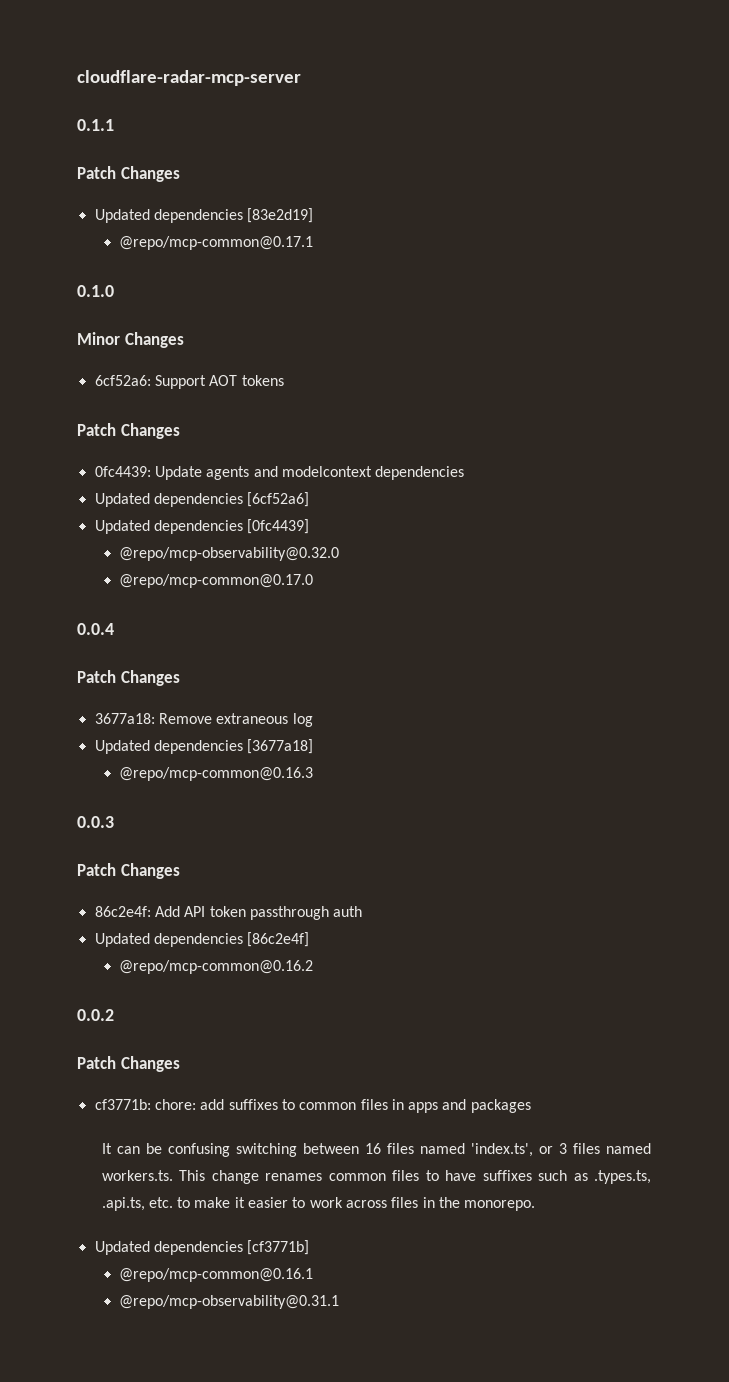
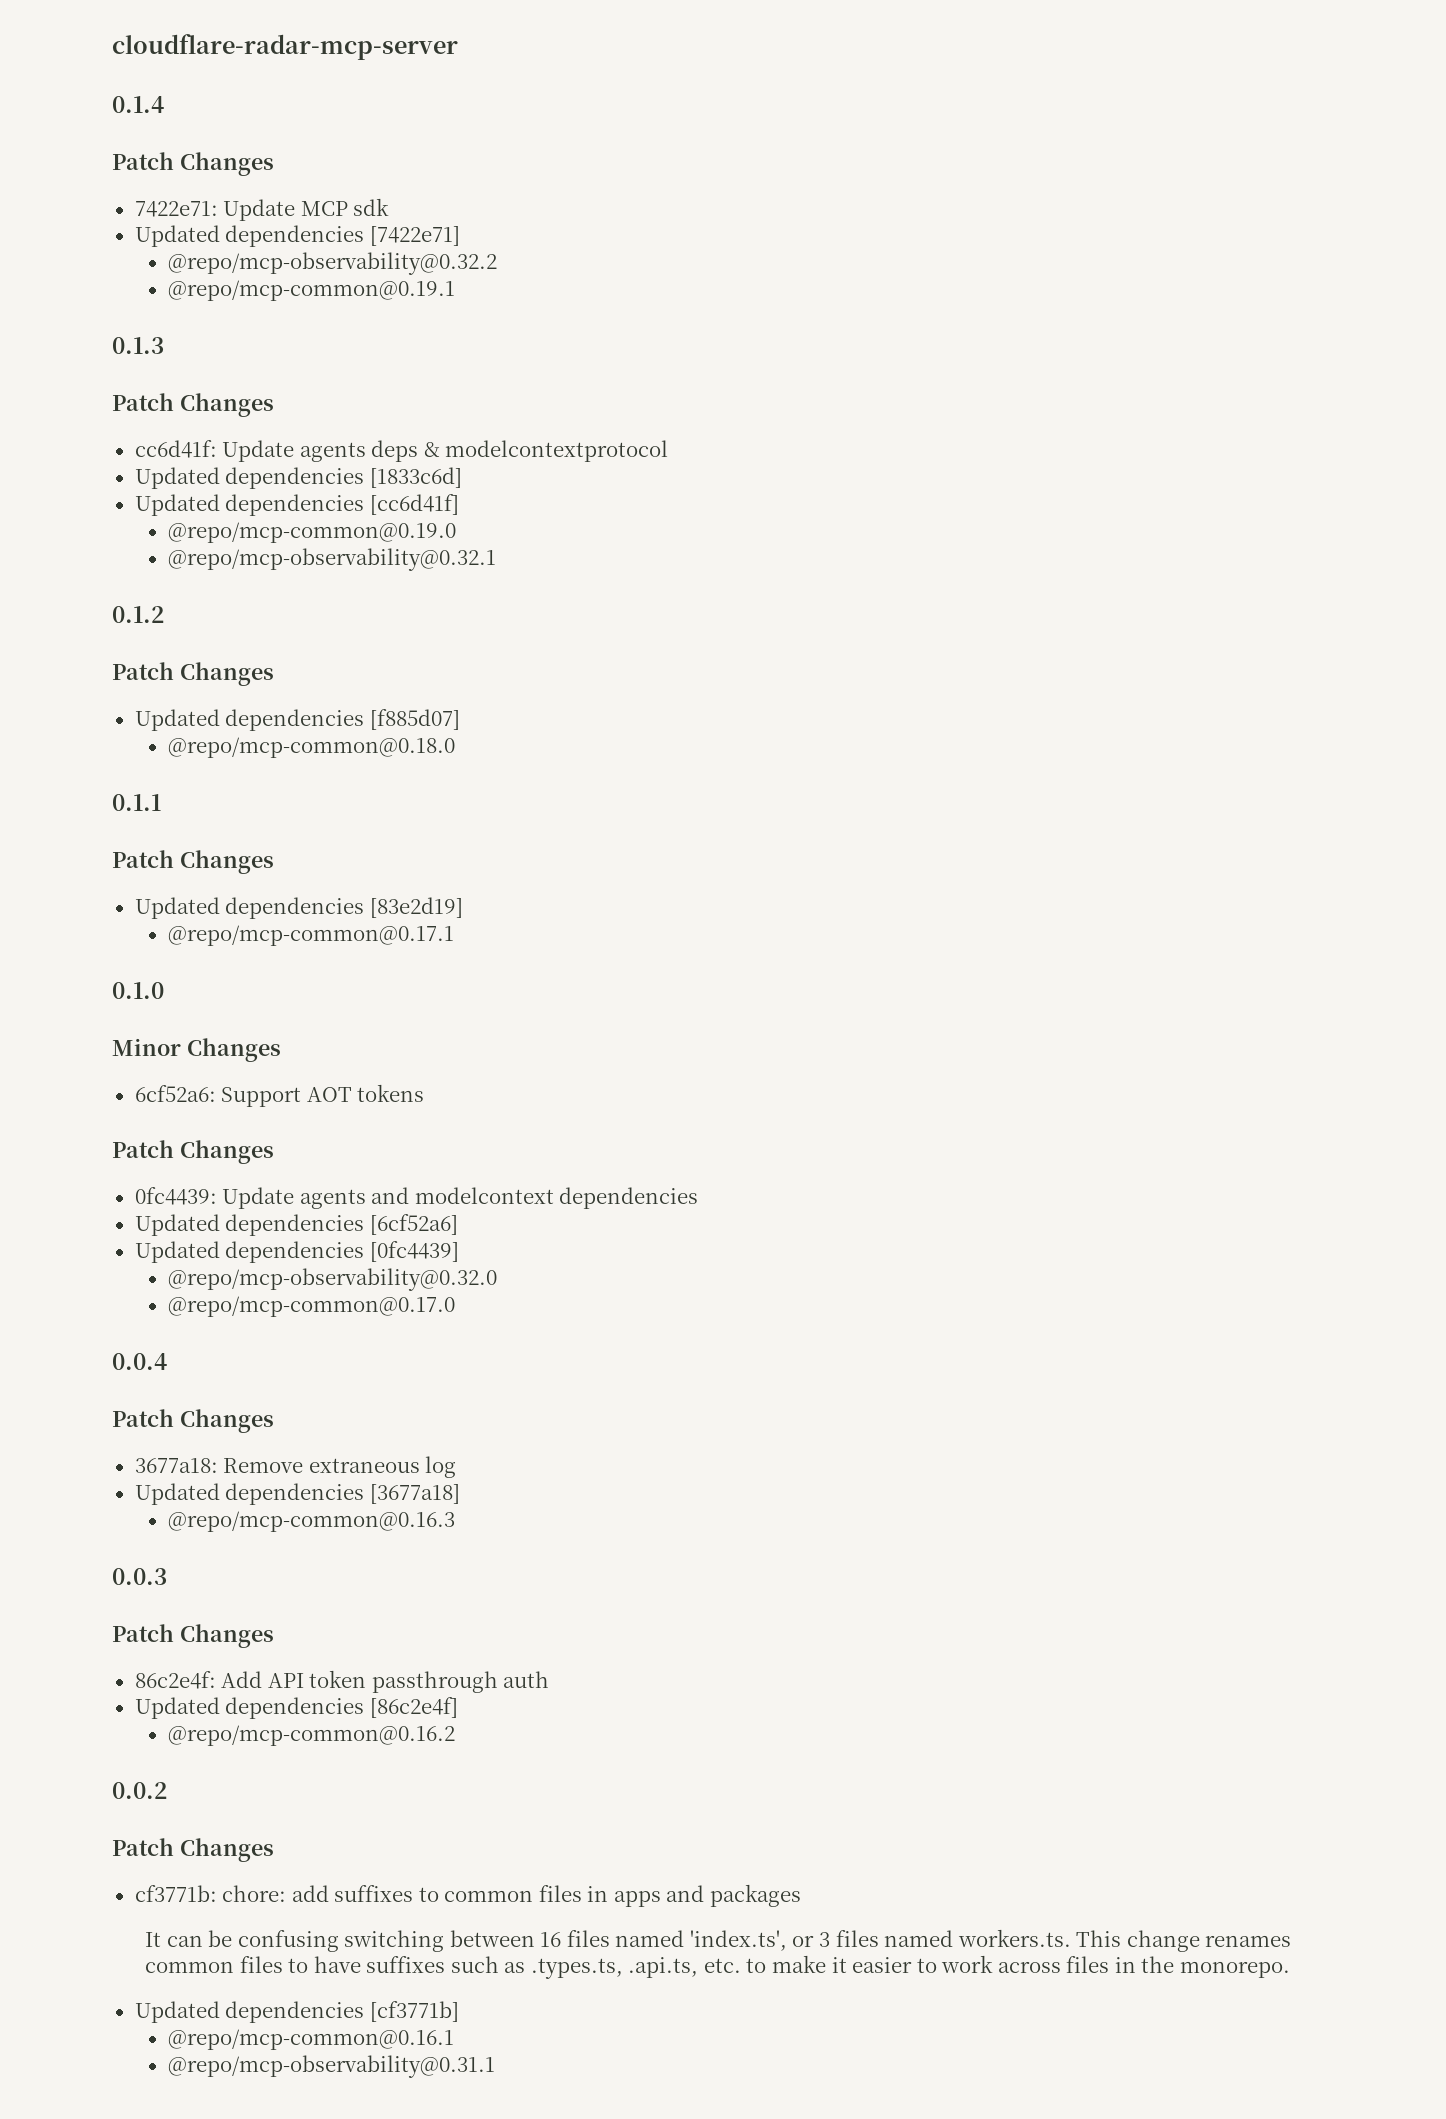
(301, 78) none -> [112,96,164,113] [112,152,274,176] [134,198,390,221] [134,225,460,247] [167,252,497,275] [167,280,455,301] [112,337,164,354] [112,393,274,417] [134,440,669,462] [134,467,462,489] [134,494,459,516] [167,522,456,543] [167,548,496,571] [112,606,164,623] [112,662,274,686] [134,709,460,731] [167,737,455,758] // 0.1.4 // Patch Changes // 7422e71: Update MCP sdk // Updated dependencies [7422e71] // @repo/mcp-observability@0.32.2 // @repo/mcp-common@0.19.1 // 0.1.3 // Patch Changes // cc6d41f: Update agents deps & modelcontextprotocol // Updated dependencies [1833c6d] // Updated dependencies [cc6d41f] // @repo/mcp-common@0.19.0 // @repo/mcp-observability@0.32.1 // 0.1.2 // Patch Changes // Updated dependencies [f885d07] // @repo/mcp-common@0.18.0

